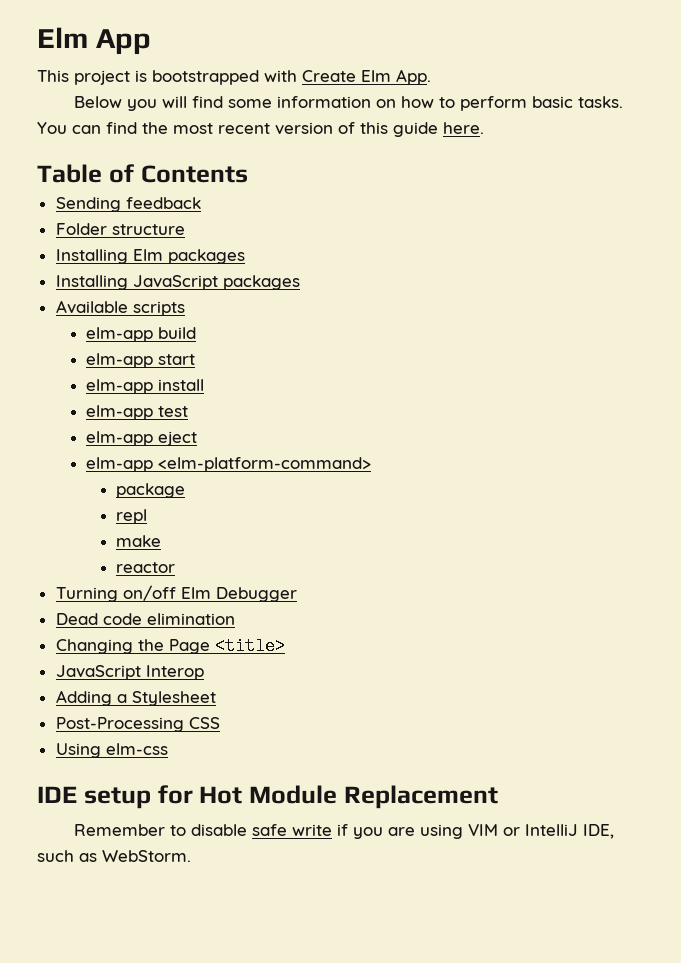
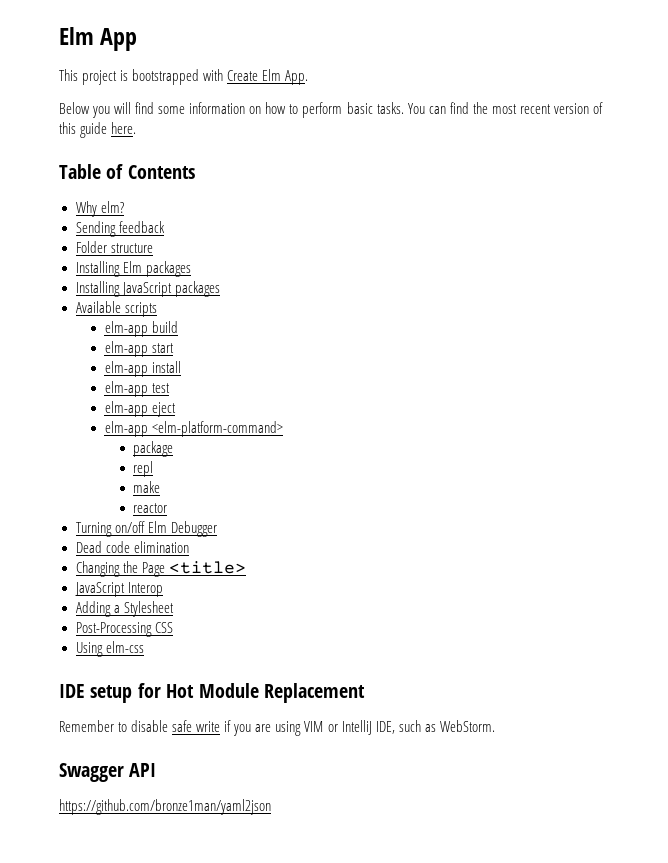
(248, 174) none -> [75,201,124,217] // Why elm?
(191, 856) none -> [59,763,157,782] [59,799,271,815] // Swagger API // https://github.com/bronze1man/yaml2json

